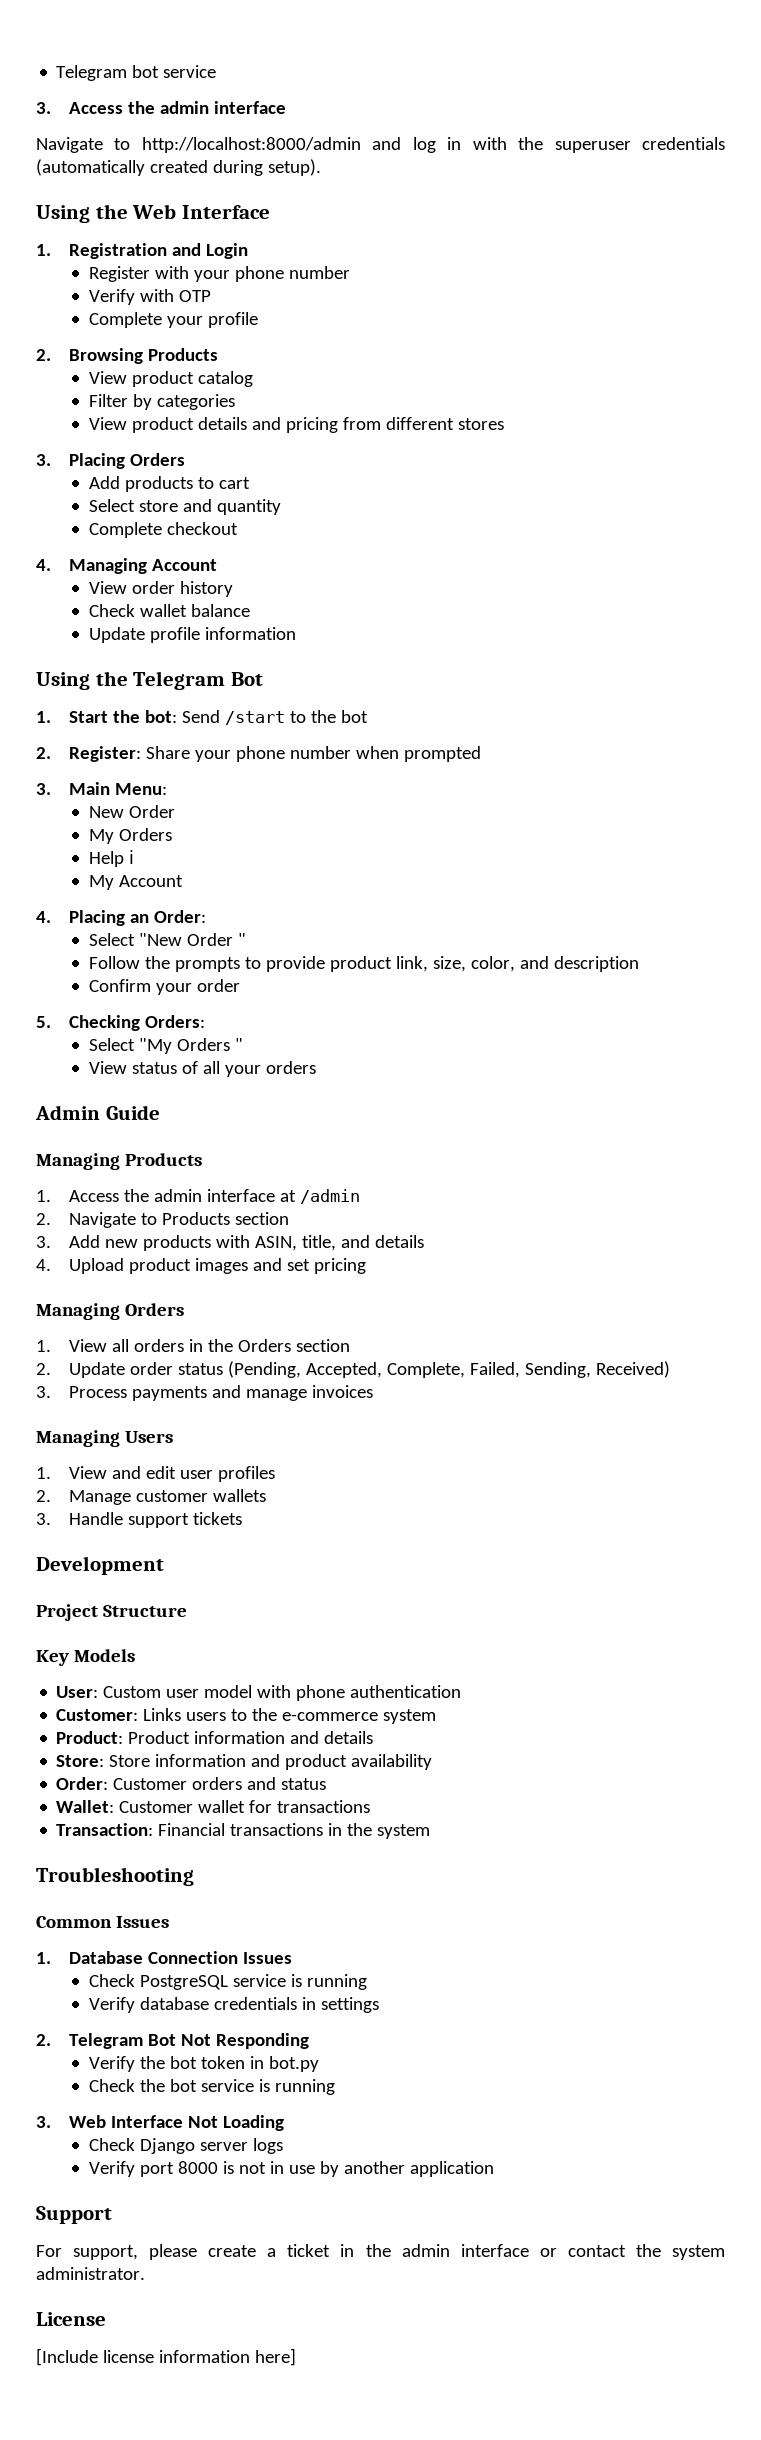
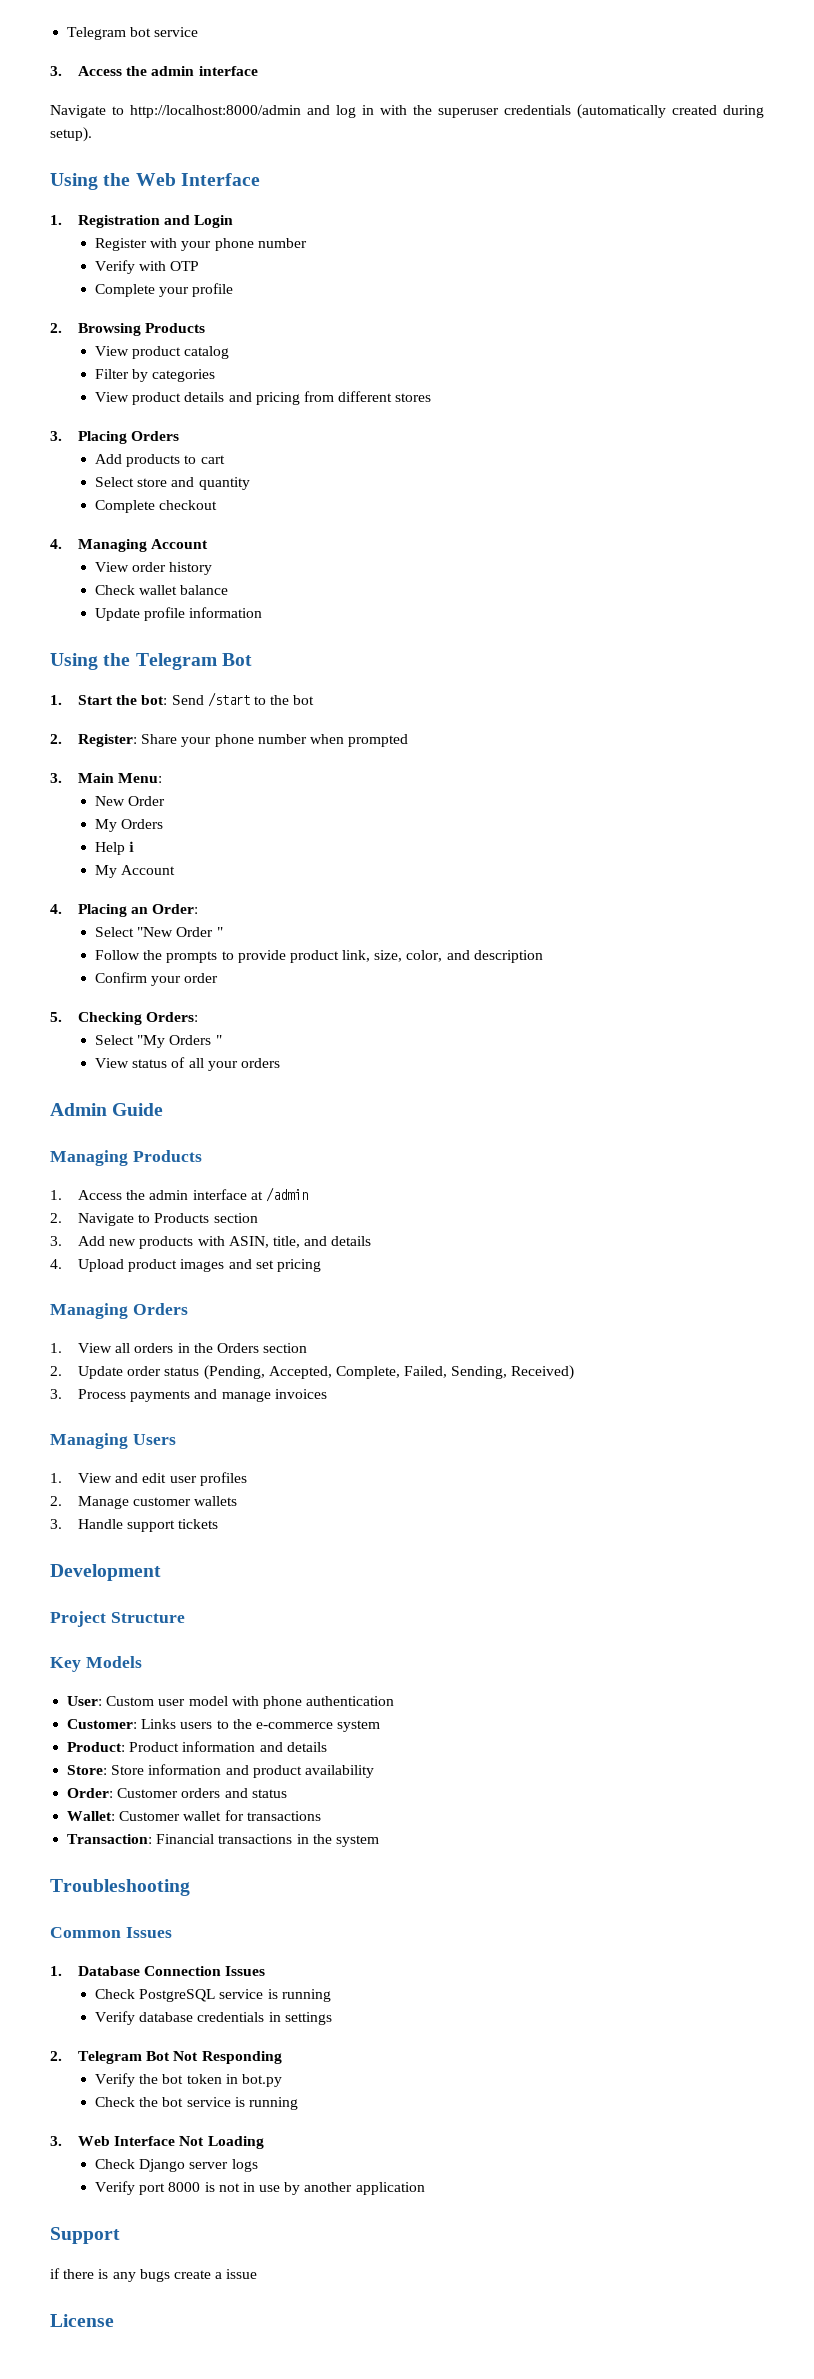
[36,2244,726,2260] [36,2267,145,2280] [36,2312,106,2326] [36,2348,296,2366] For support, please create a ticket in the admin interface or contact the system administrator. // License // [Include license information here] -> [50,2268,258,2282] [50,2314,114,2327] if there is any bugs create a issue // License

